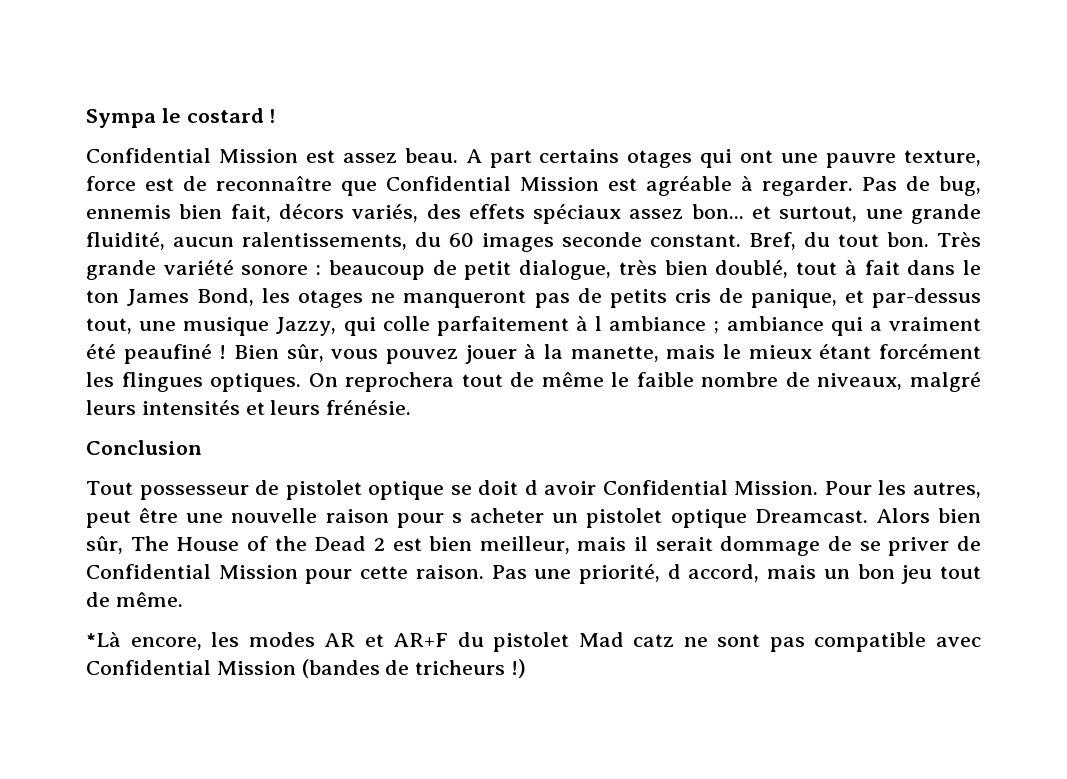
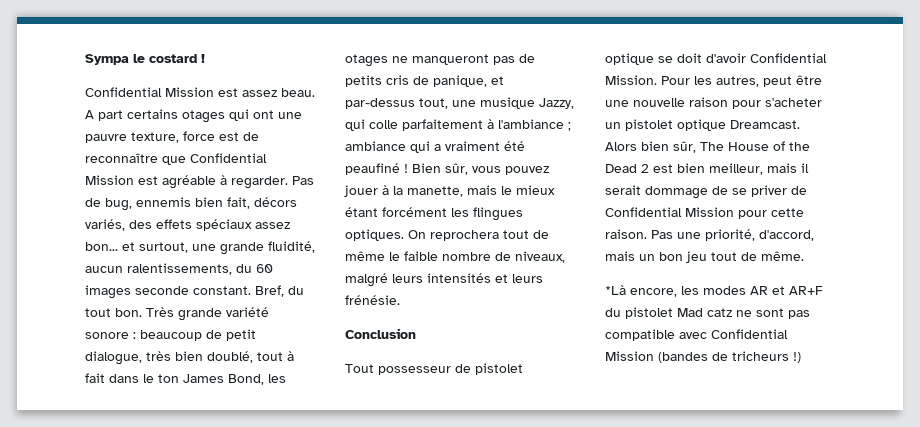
[595,316,707,331] l ambiance -> [498,119,564,129] l'ambiance
[524,480,597,495] d avoir -> [706,53,746,63] d'avoir
[451,508,545,523] s acheter -> [765,98,822,107] s'acheter
[667,564,760,582] d accord, -> [759,230,814,241] d'accord,

